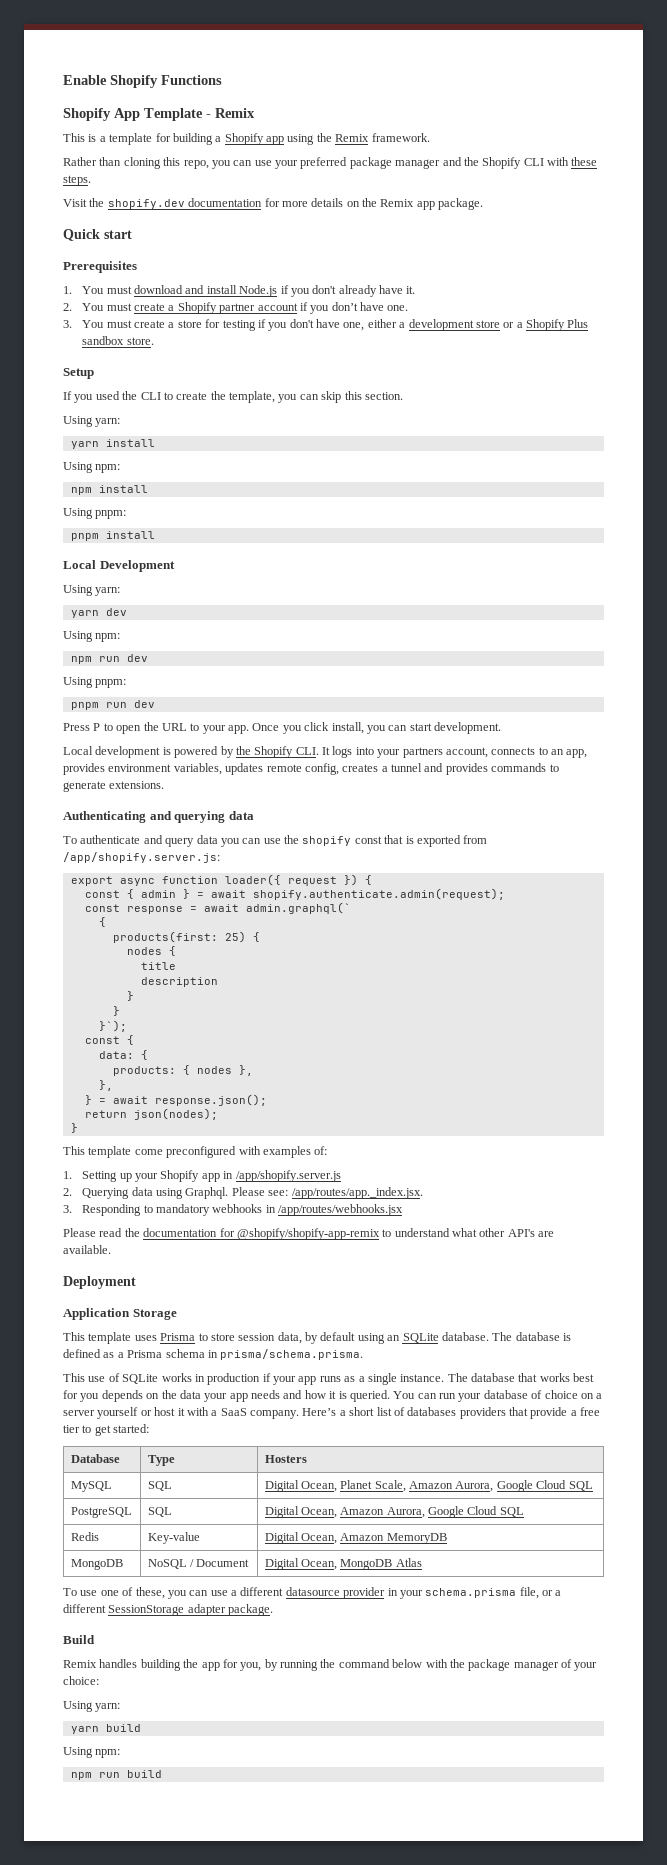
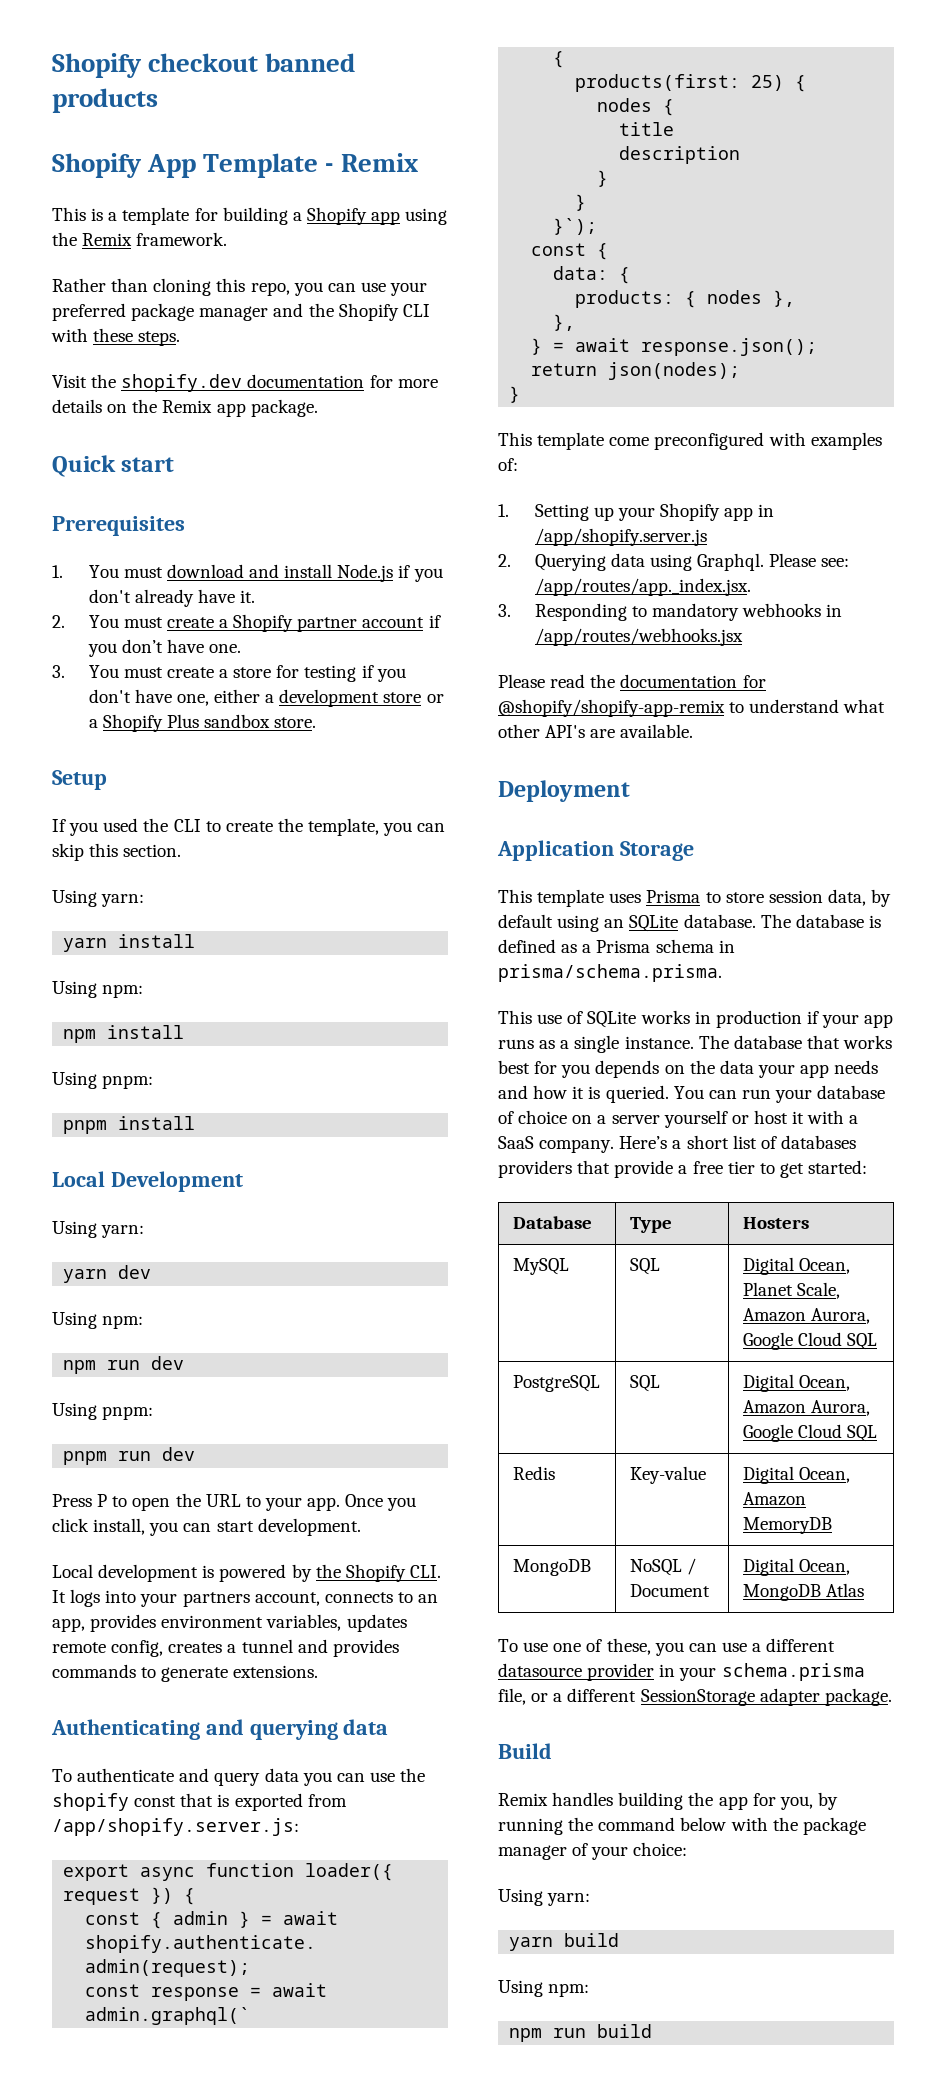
[63,75,222,88] Enable Shopify Functions -> [52,53,356,78] [52,88,158,113] Shopify checkout banned products

